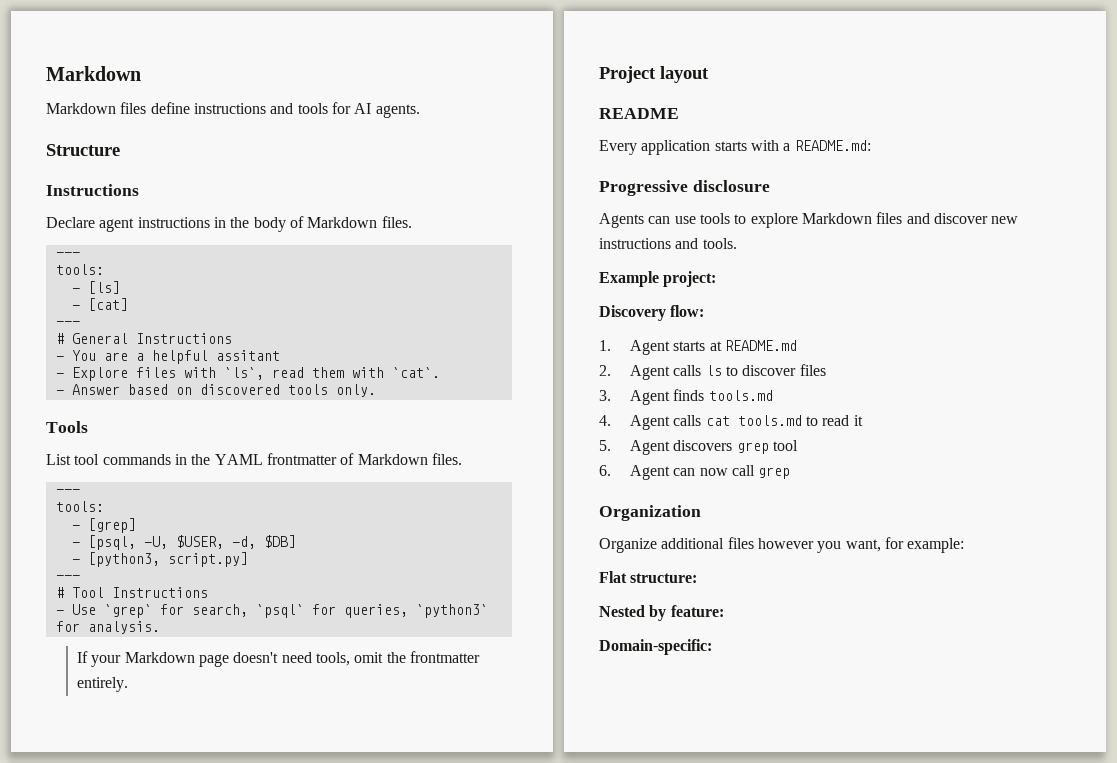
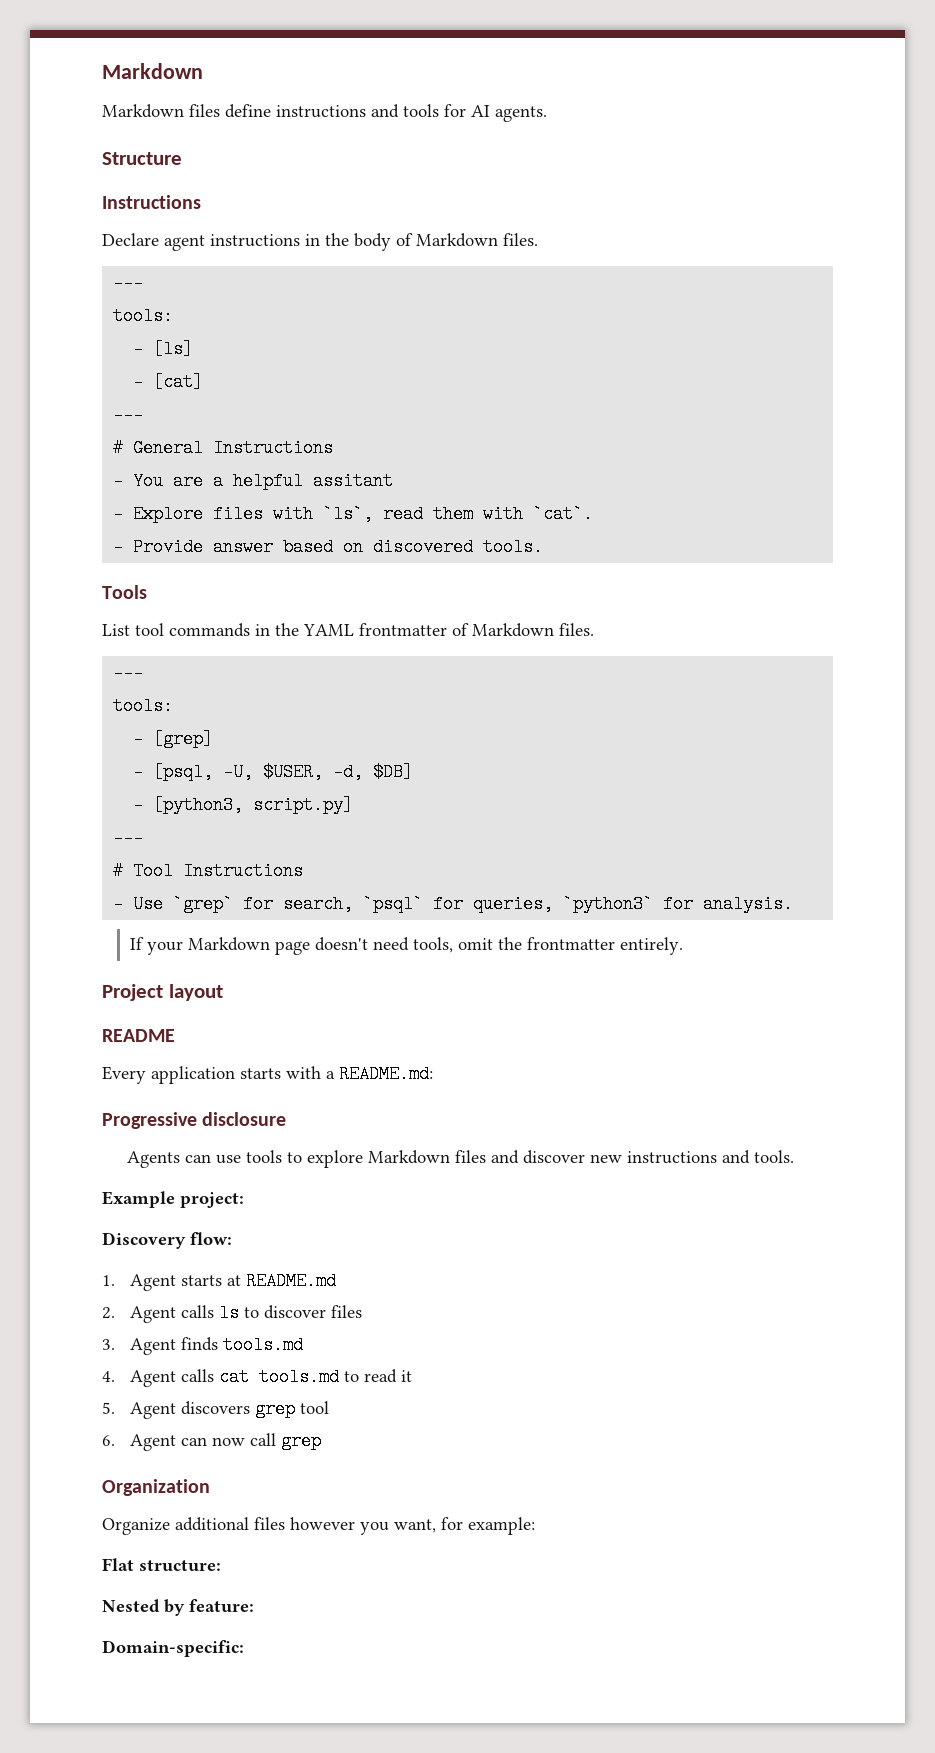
[71,384,120,395] Answer -> [133,538,274,556] Provide answer
[287,384,376,397] tools only. -> [483,538,544,556] tools.

